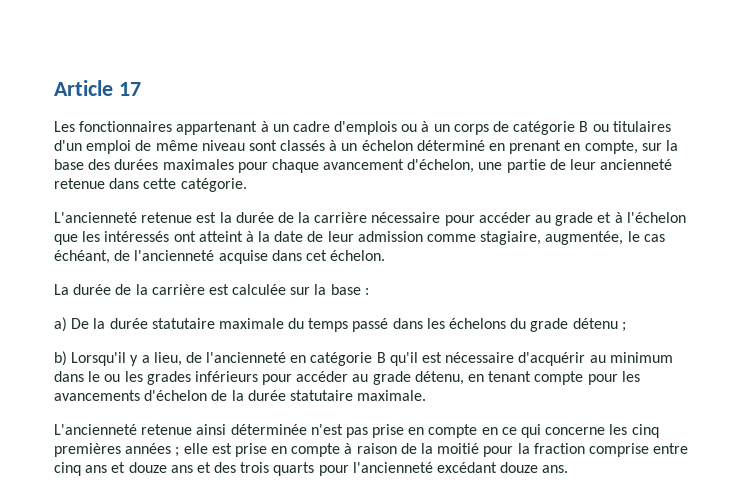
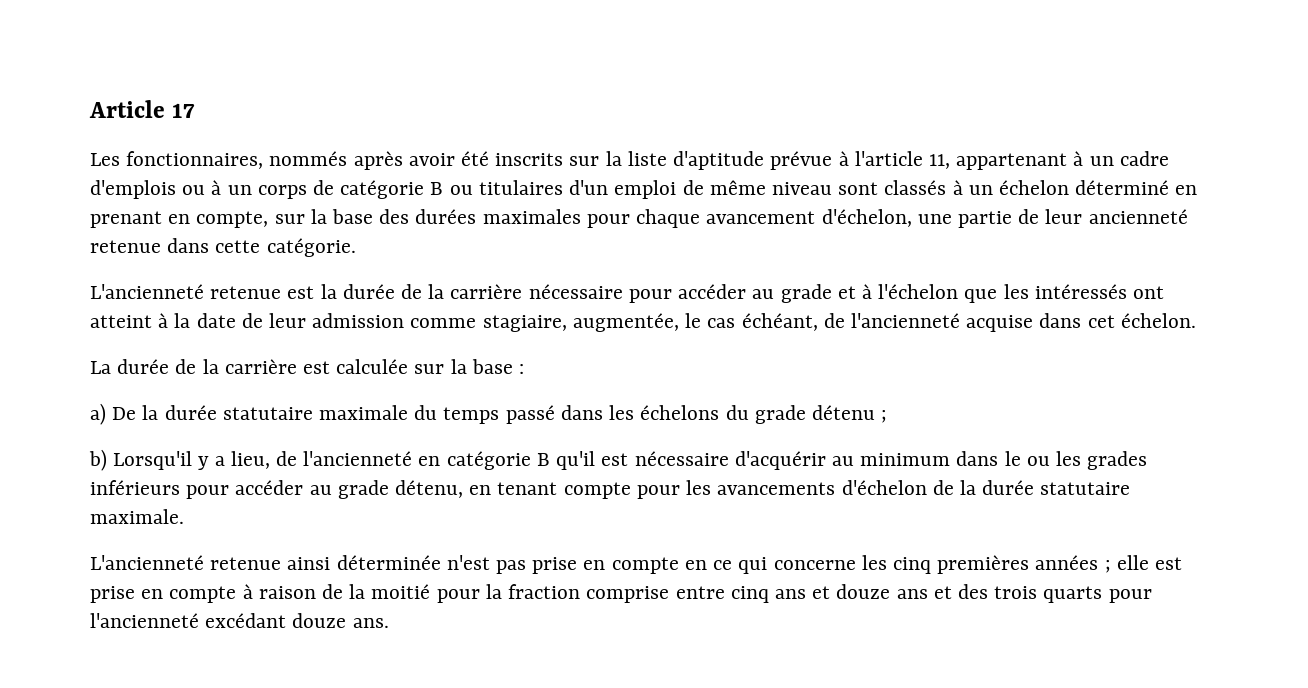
[79,121,173,132] fonctionnaires -> [126,151,950,170] fonctionnaires, nommés après avoir été inscrits sur la liste d'aptitude prévue à l'article 11,

